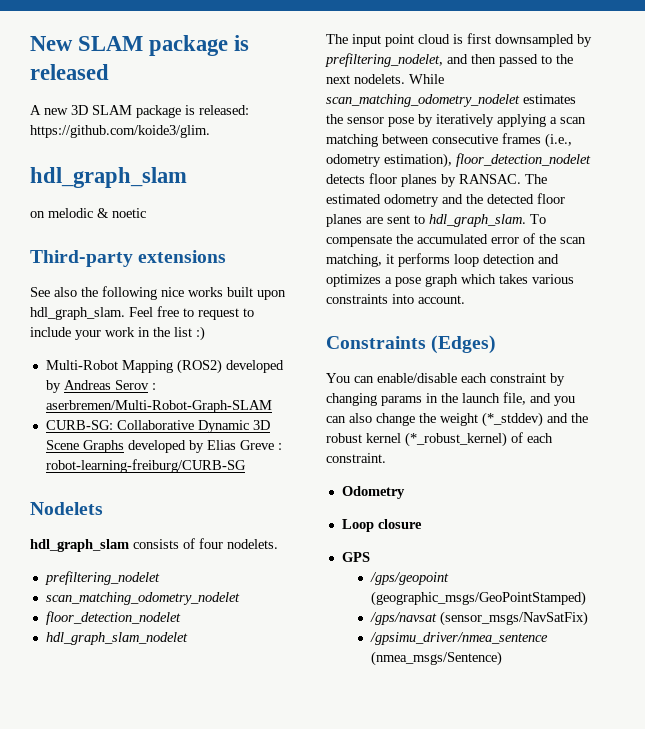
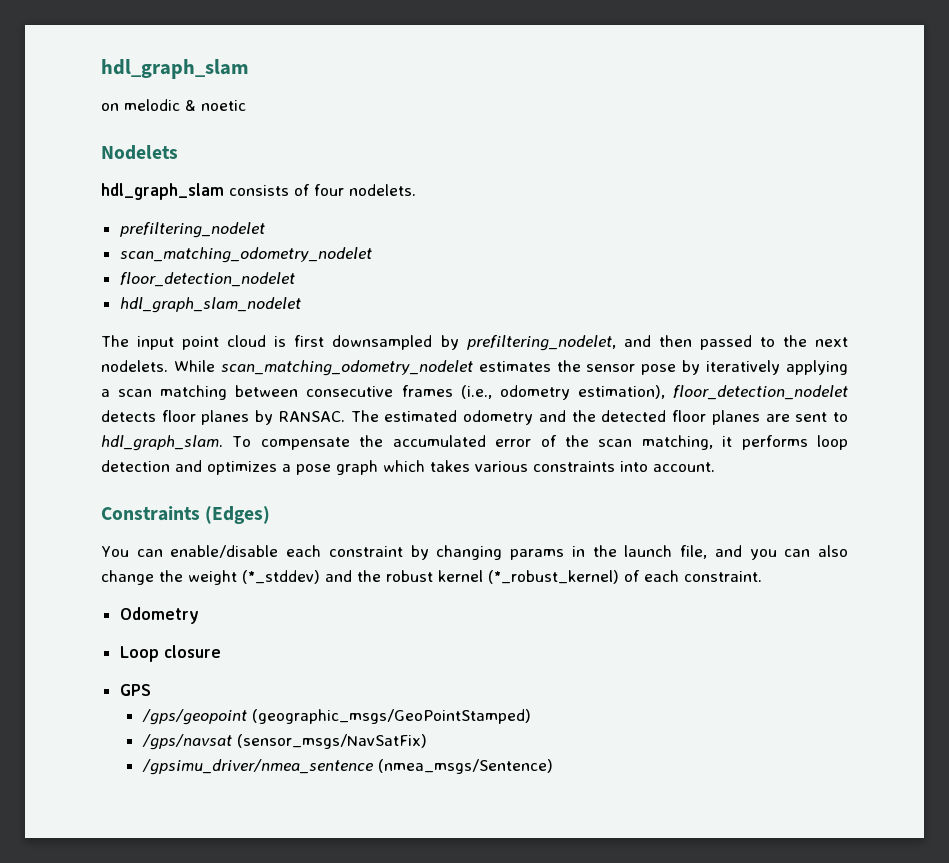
[30,35,250,56] [30,64,109,80] [30,105,249,118] [30,125,210,138] New SLAM package is released // A new 3D SLAM package is released: https://github.com/koide3/glim. // -> (101, 69) none
[30,250,227,267] [30,286,286,300] [30,306,254,320] [30,326,205,341] [45,359,284,374] [45,380,156,393] [45,400,272,413] [45,420,270,433] [45,440,282,453] [45,459,246,473] // Third-party extensions // See also the following nice works built upon hdl_graph_slam. Feel free to request to include your work in the list :) // Multi-Robot Mapping (ROS2) developed by Andreas Serov : aserbremen/Multi-Robot-Graph-SLAM // CURB-SG: Collaborative Dynamic 3D Scene Graphs developed by Elias Greve : robot-learning-freiburg/CURB-SG -> (246, 105) none

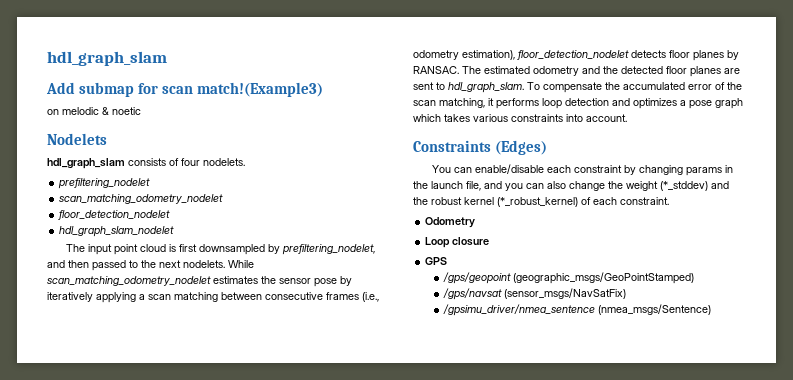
[101,59,249,79] hdl_graph_slam -> [47,51,167,66] [46,82,324,97] hdl_graph_slam // Add submap for scan match!(Example3)

